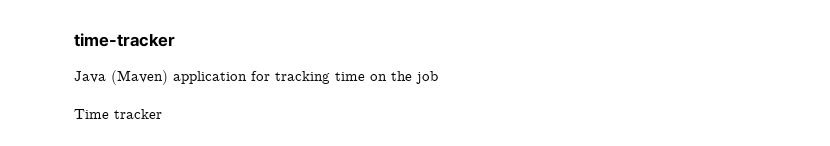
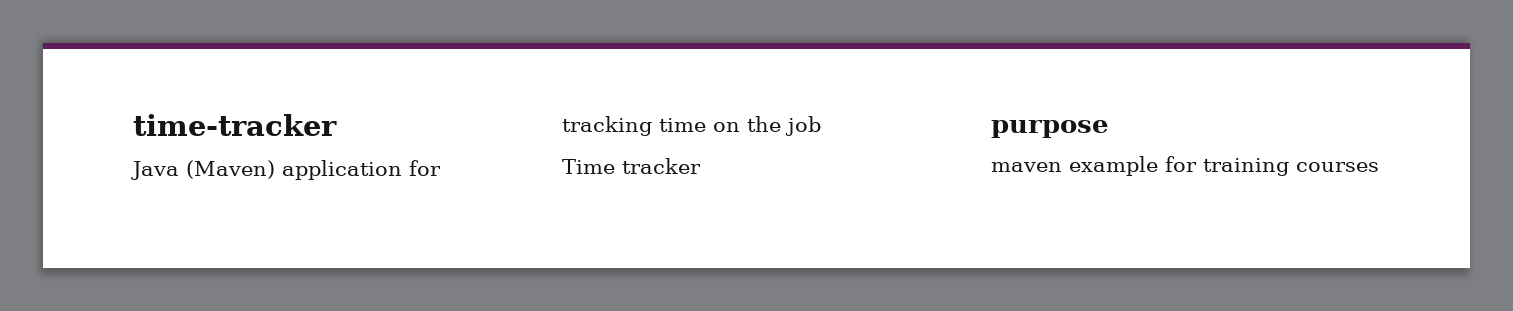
(162, 114) none -> [991,120,1109,138] [991,156,1379,176] // purpose // maven example for training courses

